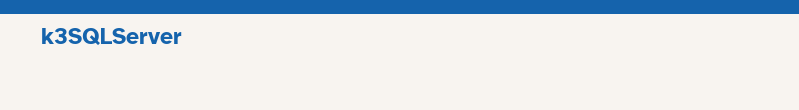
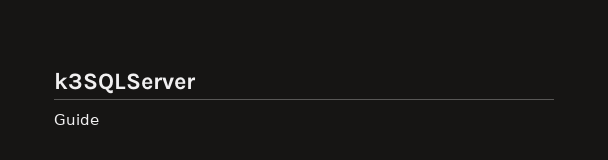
(182, 37) none -> [54,114,99,125] // Guide

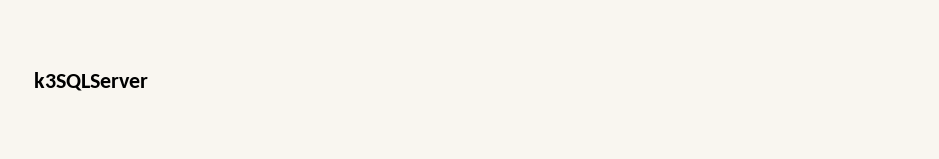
[54,114,99,125] // Guide -> (148, 81) none

